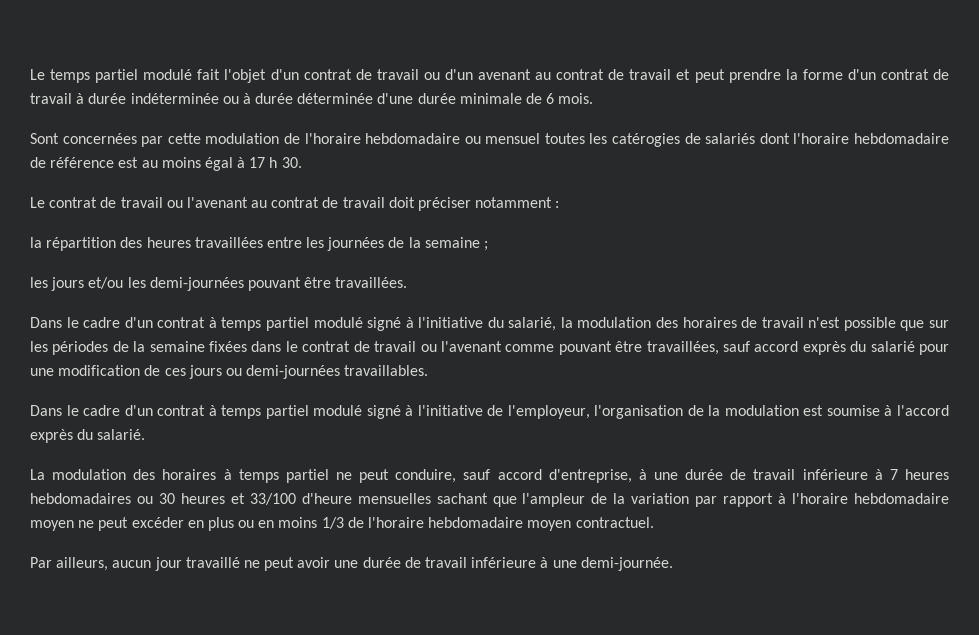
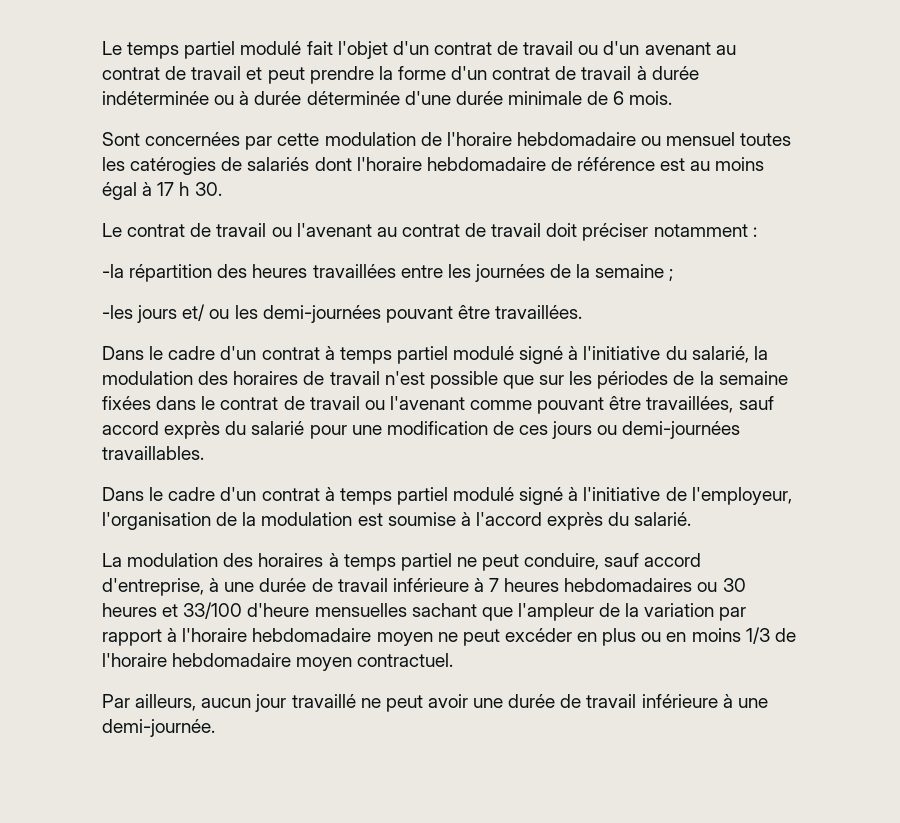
[30,237,42,248] la -> [102,264,124,278] -la
[30,277,124,291] les jours et/ou -> [102,304,230,323] -les jours et/ ou

